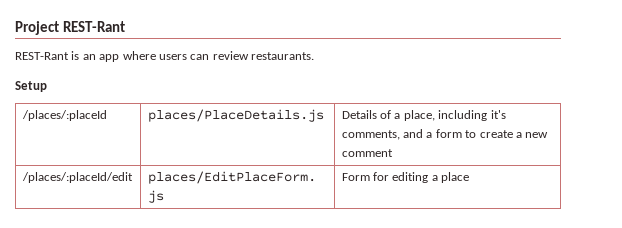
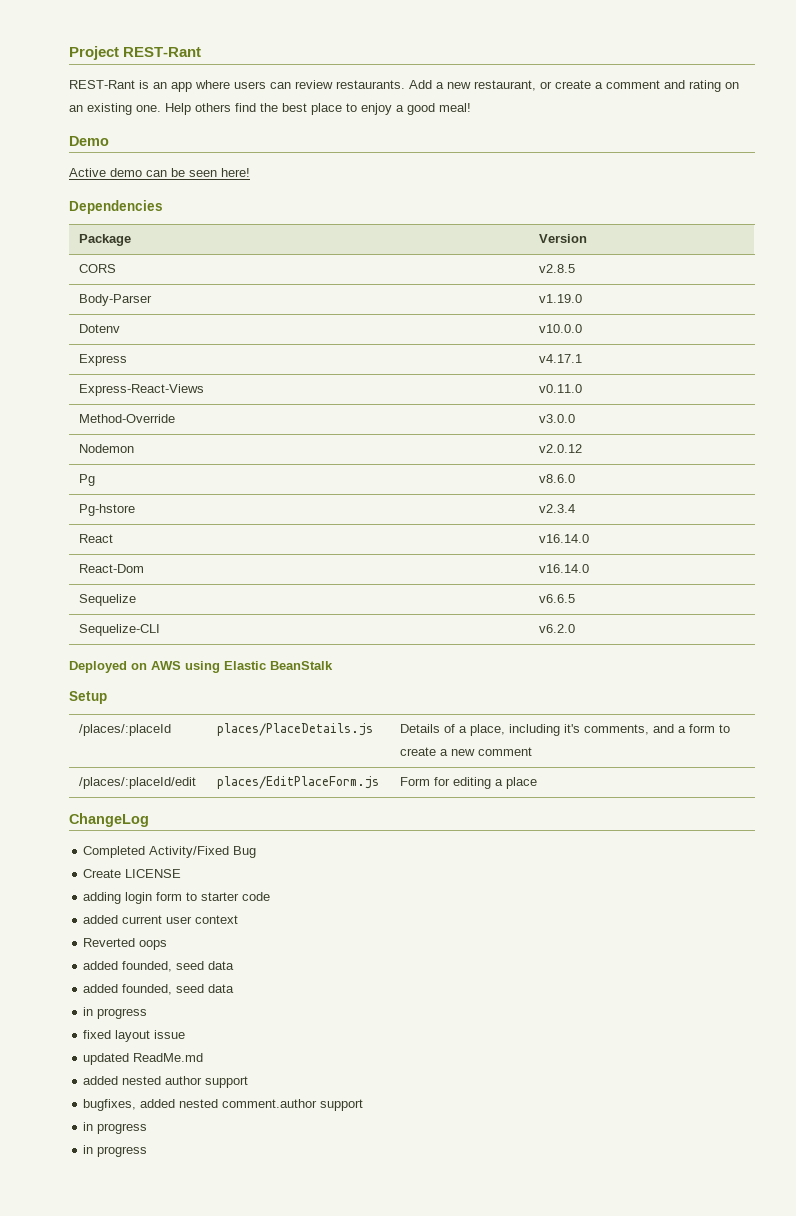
(314, 56) none -> [409,80,739,92] [69,103,471,115] [69,136,109,146] [69,168,250,177] [69,200,163,214] [79,234,132,246] [539,234,588,243] [79,264,117,273] [539,264,576,273] [79,294,153,306] [539,294,583,303] [79,324,121,333] [539,324,583,333] [79,354,128,366] [539,354,583,363] [79,384,205,396] [539,384,583,393] [79,414,176,423] [539,414,576,423] [79,444,135,453] [539,444,583,453] [79,474,96,486] [539,474,576,483] [79,504,136,516] [539,504,576,513] [79,534,114,543] [539,534,590,543] [79,564,145,573] [539,564,590,573] [79,594,137,606] [539,594,576,603] [79,624,161,636] [539,624,576,633] [69,661,333,673] Add a new restaurant, or create a comment and rating on an existing one. Help others find the best place to enjoy a good meal! // Demo // Active demo can be seen here! // Dependencies // Package | Version // CORS | v2.8.5 // Body-Parser | v1.19.0 // Dotenv | v10.0.0 // Express | v4.17.1 // Express-React-Views | v0.11.0 // Method-Override | v3.0.0 // Nodemon | v2.0.12 // Pg | v8.6.0 // Pg-hstore | v2.3.4 // React | v16.14.0 // React-Dom | v16.14.0 // Sequelize | v6.6.5 // Sequelize-CLI | v6.2.0 // Deployed on AWS using Elastic BeanStalk
(470, 177) none -> [69,813,149,827] [83,846,257,858] [83,869,182,878] [83,892,271,904] [83,915,239,924] [83,938,168,950] [83,961,235,972] [83,984,235,995] [83,1007,148,1019] [83,1030,186,1042] [83,1053,204,1065] [83,1076,249,1088] [83,1099,364,1111] [83,1122,148,1134] [83,1145,148,1157] // ChangeLog // Completed Activity/Fixed Bug // Create LICENSE // adding login form to starter code // added current user context // Reverted oops // added founded, seed data // added founded, seed data // in progress // fixed layout issue // updated ReadMe.md // added nested author support // bugfixes, added nested comment.author support // in progress // in progress

